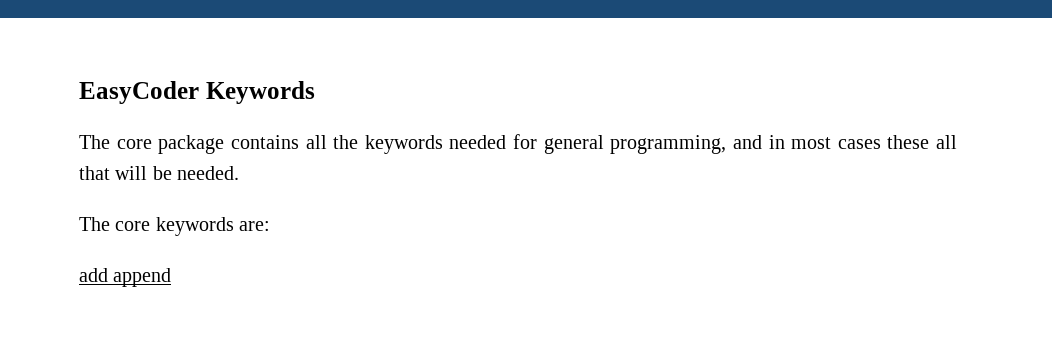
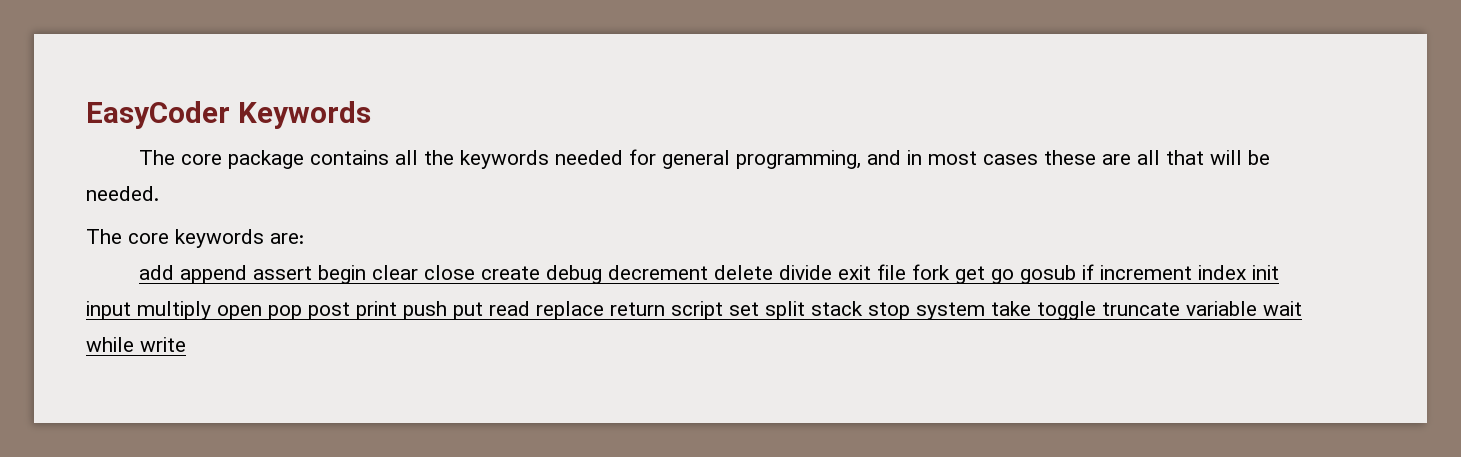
(930, 142) none -> [1102,154,1132,165] are
(172, 277) none -> [253,264,1280,284] [86,301,1302,320] [86,337,186,352] assert begin clear close create debug decrement delete divide exit file fork get go gosub if increment index init input multiply open pop post print push put read replace return script set split stack stop system take toggle truncate variable wait while write

